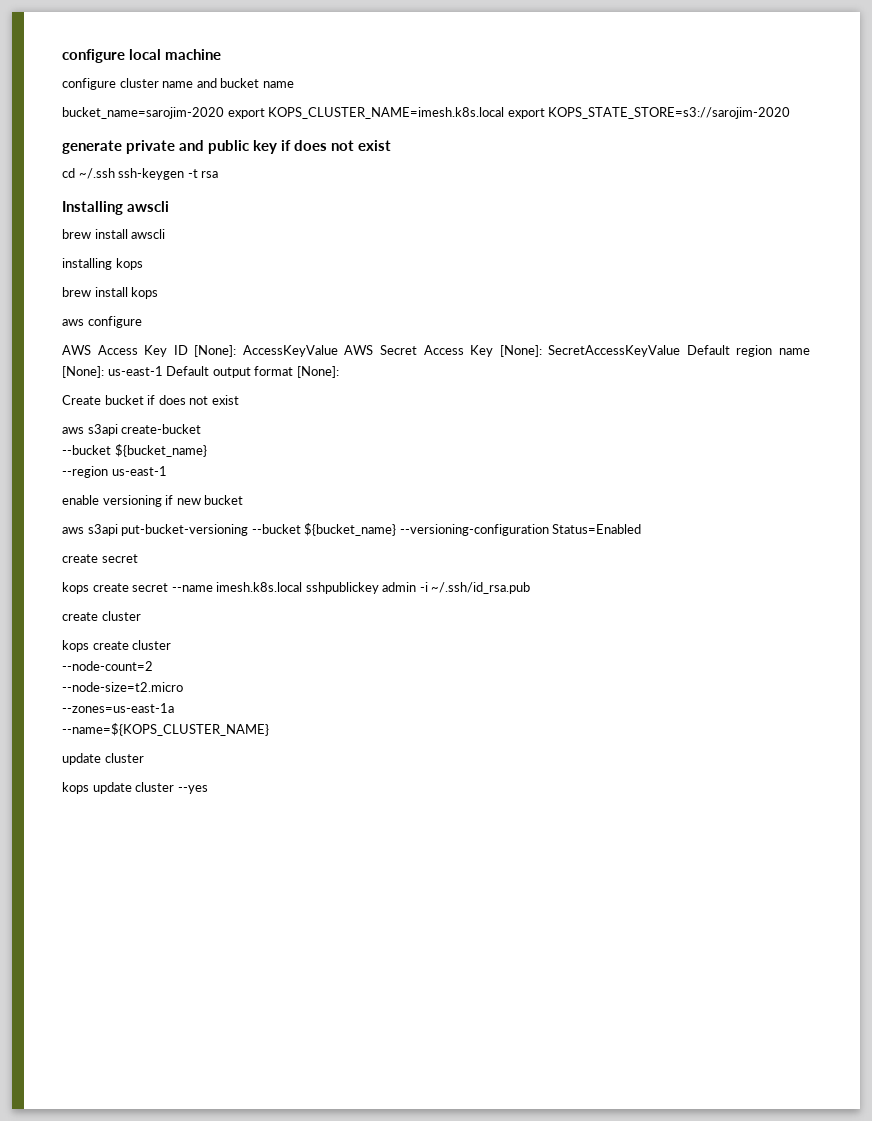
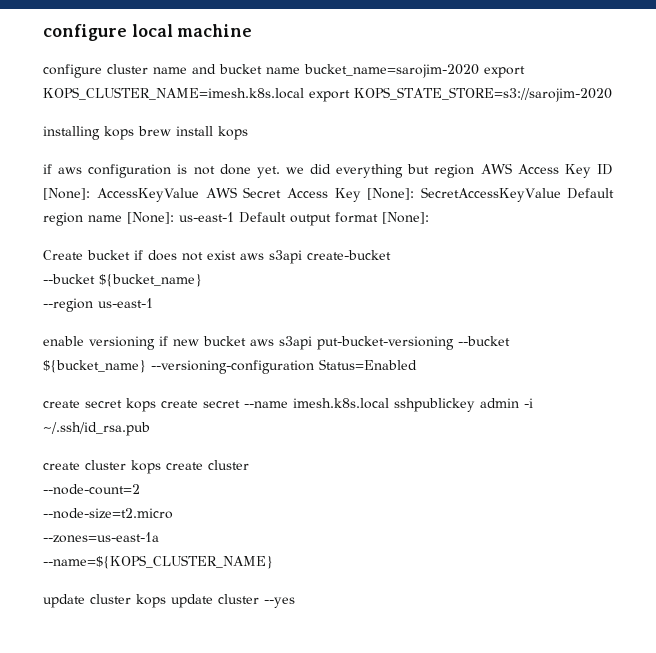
(294, 84) // -> (300, 70) none
[62,140,391,154] [62,168,219,180] [62,201,169,215] [62,229,166,239] // generate private and public key if does not exist // cd ~/.ssh ssh-keygen -t rsa // Installing awscli // brew install awscli -> (612, 94) none
(143, 264) // -> (134, 133) none
[62,316,142,328] aws configure // -> [43,164,475,178] if aws configuration is not done yet. we did everything but region
(239, 400) // -> (236, 255) none
(244, 500) // -> (246, 341) none
(138, 558) // -> (122, 404) none
(141, 616) // -> (126, 465) none
(144, 758) // -> (131, 599) none

